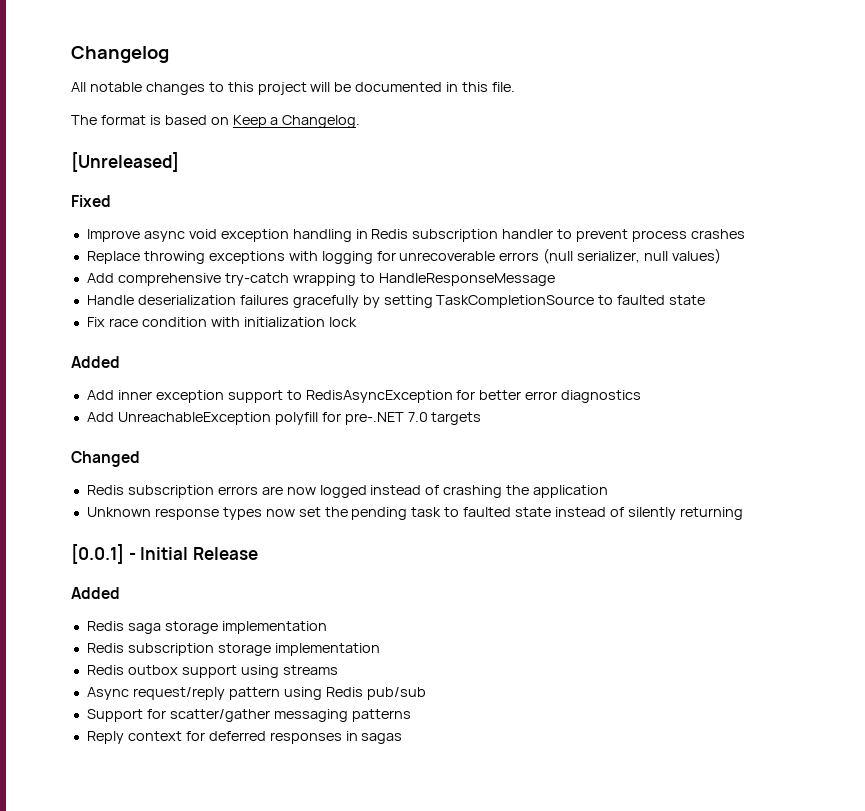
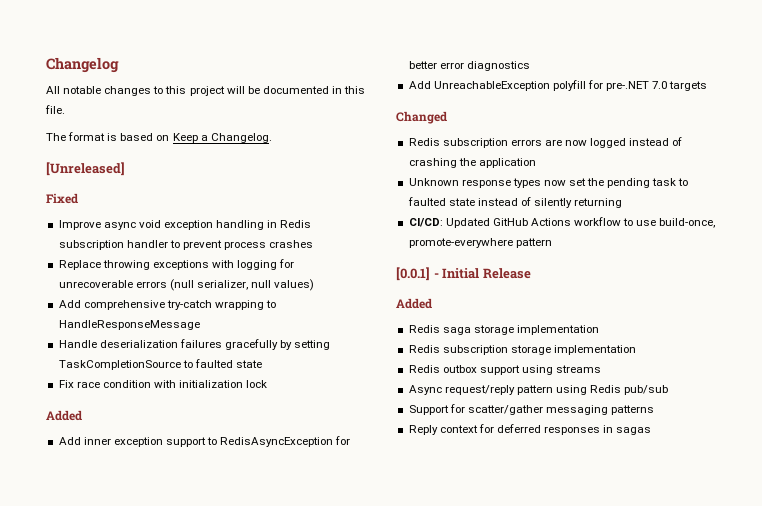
(743, 513) none -> [408,217,716,228] [408,238,552,248] // CI/CD: Updated GitHub Actions workflow to use build-once, promote-everywhere pattern

